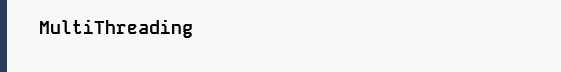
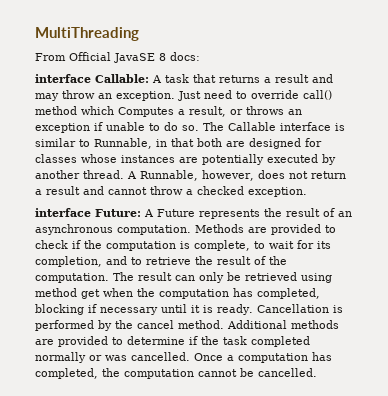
(193, 28) none -> [35,52,200,63] [35,74,333,83] [35,90,332,101] [35,106,302,117] [35,122,345,133] [35,138,322,149] [35,154,336,165] [35,170,346,181] [35,186,307,197] [35,208,352,219] [35,224,336,235] [35,240,331,251] [35,256,287,267] [35,272,332,283] [35,288,320,299] [35,304,343,315] [35,320,339,331] [35,336,310,347] [35,352,332,363] [35,368,317,379] // From Official JavaSE 8 docs: // interface Callable: A task that returns a result and may throw an exception. Just need to override call() method which Computes a result, or throws an exception if unable to do so. The Callable interface is similar to Runnable, in that both are designed for classes whose instances are potentially executed by another thread. A Runnable, however, does not return a result and cannot throw a checked exception. // interface Future: A Future represents the result of an asynchronous computation. Methods are provided to check if the computation is complete, to wait for its completion, and to retrieve the result of the computation. The result can only be retrieved using method get when the computation has completed, blocking if necessary until it is ready. Cancellation is performed by the cancel method. Additional methods are provided to determine if the task completed normally or was cancelled. Once a computation has completed, the computation cannot be cancelled.

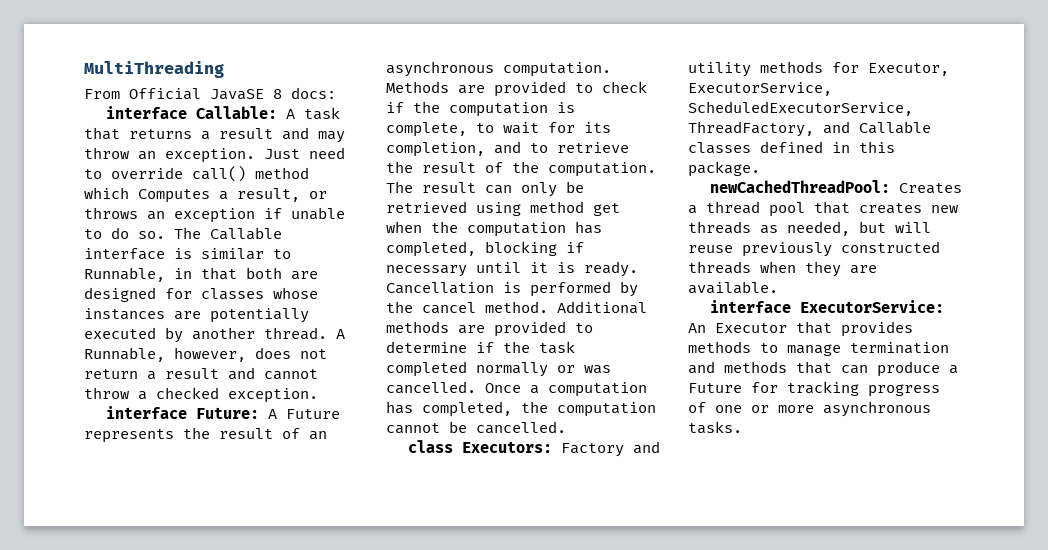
(317, 372) none -> [407,440,660,457] [688,61,949,77] [688,82,832,96] [688,101,913,116] [688,121,931,137] [688,141,895,154] [688,161,760,177] [709,180,962,194] [688,201,958,217] [688,221,931,236] [688,241,940,257] [688,261,877,277] [688,281,778,294] [709,300,944,313] [688,321,913,337] [688,341,949,356] [688,361,958,377] [688,381,940,397] [688,401,931,417] [688,421,742,434] // class Executors: Factory and utility methods for Executor, ExecutorService, ScheduledExecutorService, ThreadFactory, and Callable classes defined in this package. // newCachedThreadPool: Creates a thread pool that creates new threads as needed, but will reuse previously constructed threads when they are available. // interface ExecutorService: An Executor that provides methods to manage termination and methods that can produce a Future for tracking progress of one or more asynchronous tasks.

